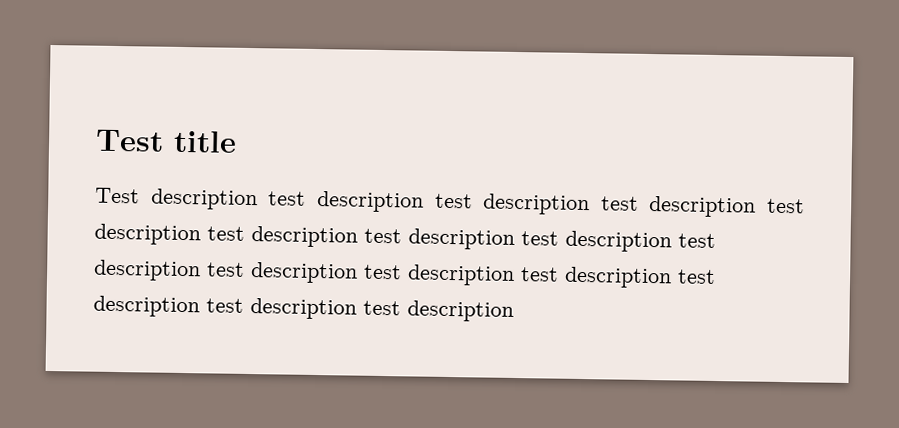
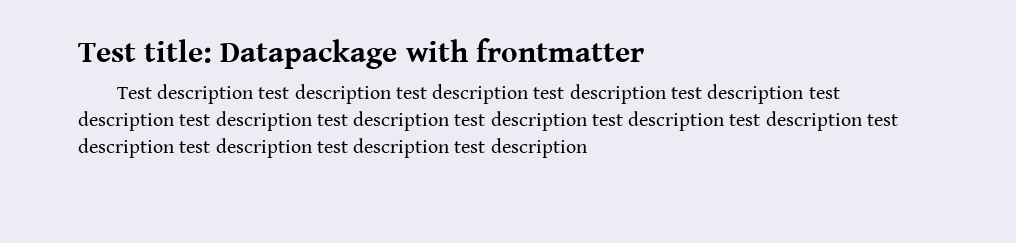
[95,129,237,153] Test title -> [78,38,644,69] Test title: Datapackage with frontmatter

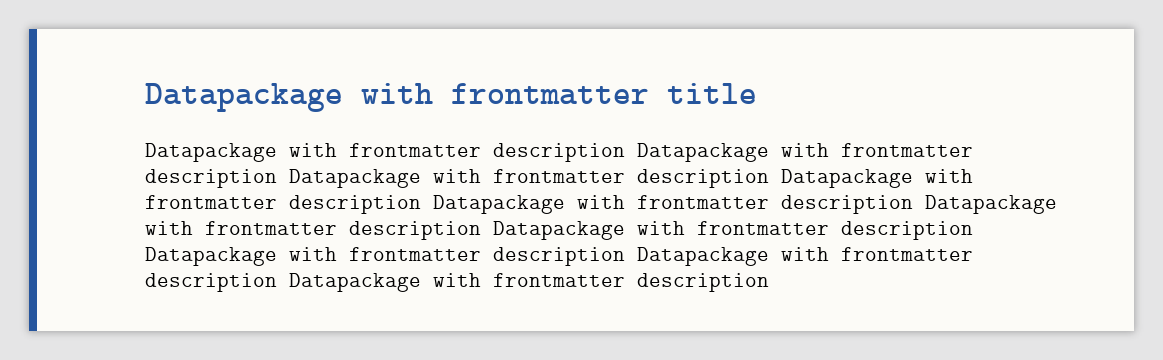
[78,38,644,69] [116,84,840,104] [78,111,898,131] [78,138,486,158] Test title: Datapackage with frontmatter // Test description test description test description test description test description test description test description test description test description test description test description test description test description test description test -> [145,83,757,112] [145,143,973,162] [145,169,973,188] [145,195,1057,214] [145,221,973,240] [145,247,973,266] [145,273,625,292] Datapackage with frontmatter title // Datapackage with frontmatter description Datapackage with frontmatter description Datapackage with frontmatter description Datapackage with frontmatter description Datapackage with frontmatter description Datapackage with frontmatter description Datapackage with frontmatter description Datapackage with frontmatter description Datapackage with frontmatter description Datapackage with frontmatter

